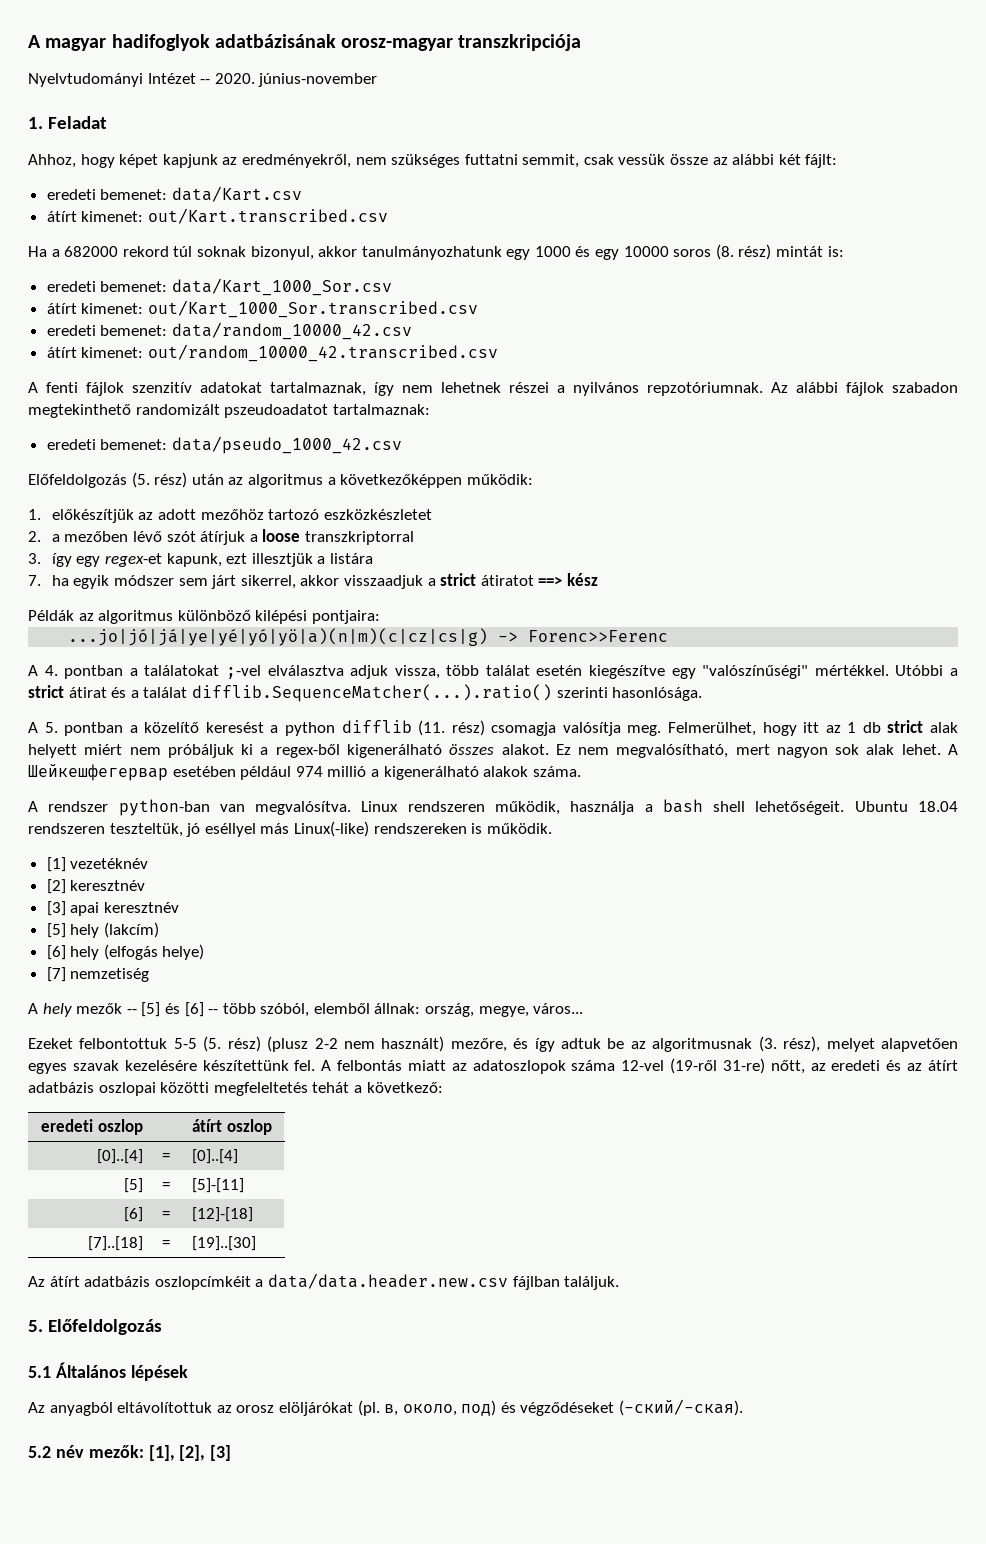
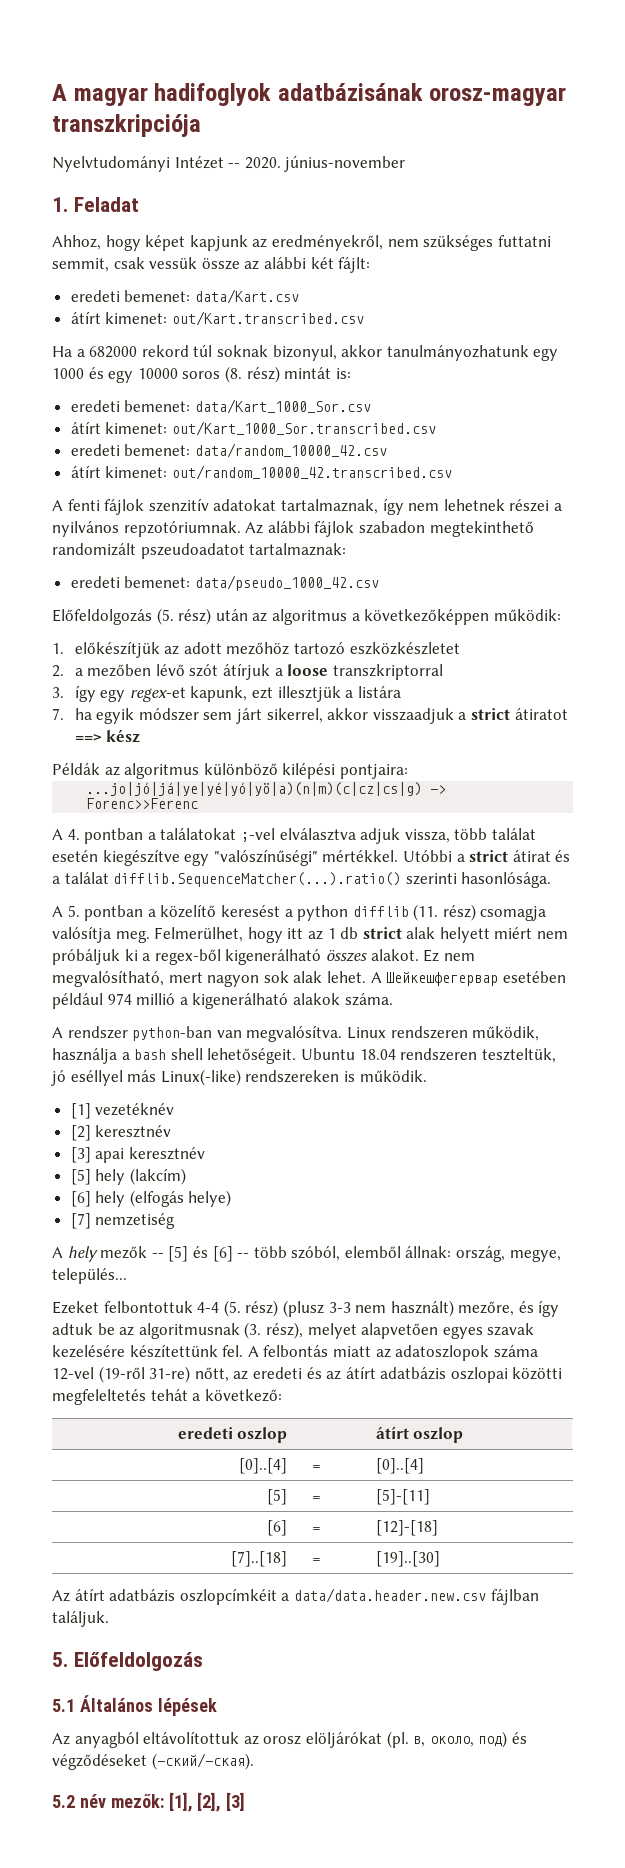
[533,1003,584,1014] város... -> [52,1268,127,1284] település...
[173,1038,197,1049] 5-5 -> [197,1302,220,1313] 4-4
[314,1038,338,1049] 2-2 -> [328,1302,351,1313] 3-3

